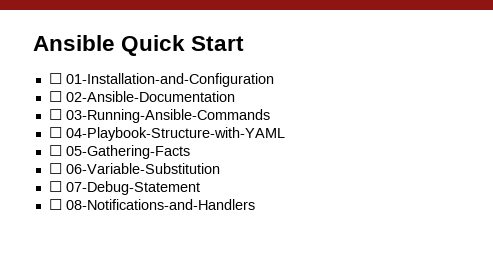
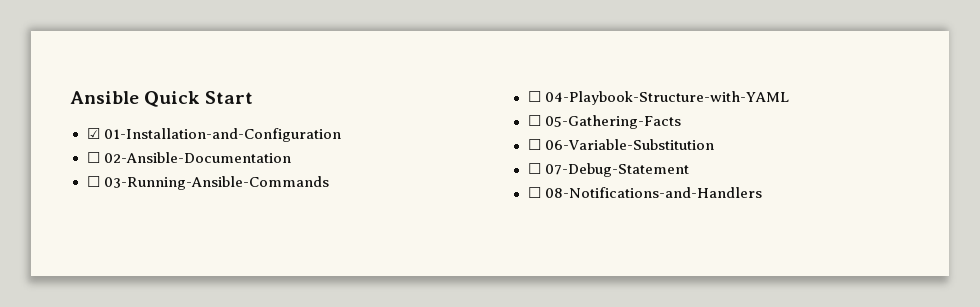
[48,73,62,84] ☐ -> [86,128,100,139] ☑

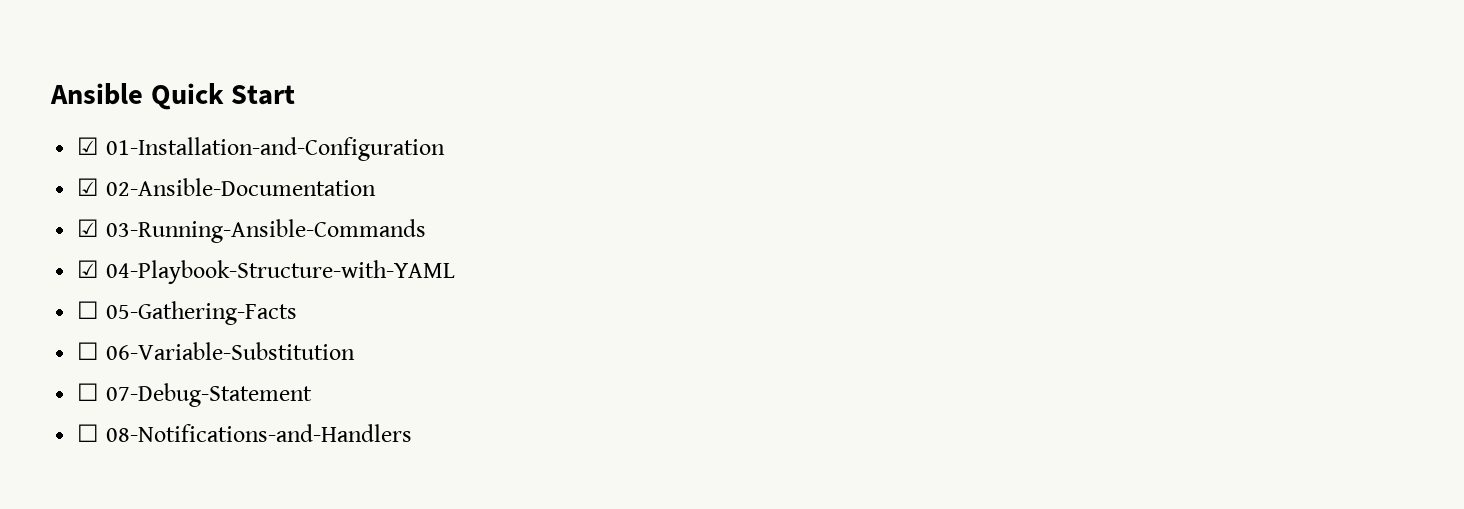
[86,152,100,163] ☐ -> [77,178,100,196] ☑
[86,176,100,187] ☐ -> [77,219,100,237] ☑
[527,91,541,102] ☐ -> [77,260,100,278] ☑

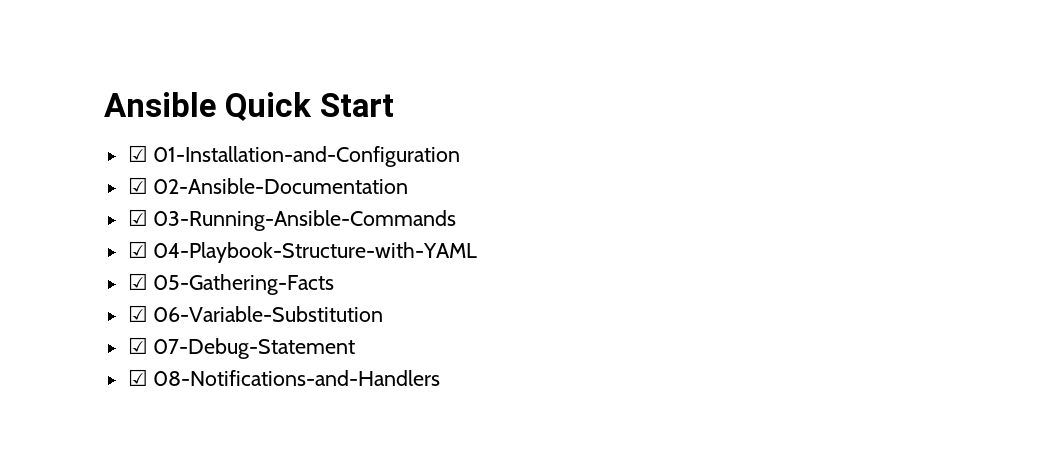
[77,301,100,319] ☐ -> [127,273,148,290] ☑
[77,342,100,360] ☐ -> [127,305,148,322] ☑
[77,383,100,401] ☐ -> [127,337,148,354] ☑
[77,424,100,442] ☐ -> [127,369,148,386] ☑

